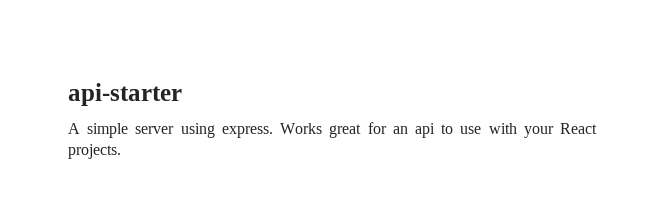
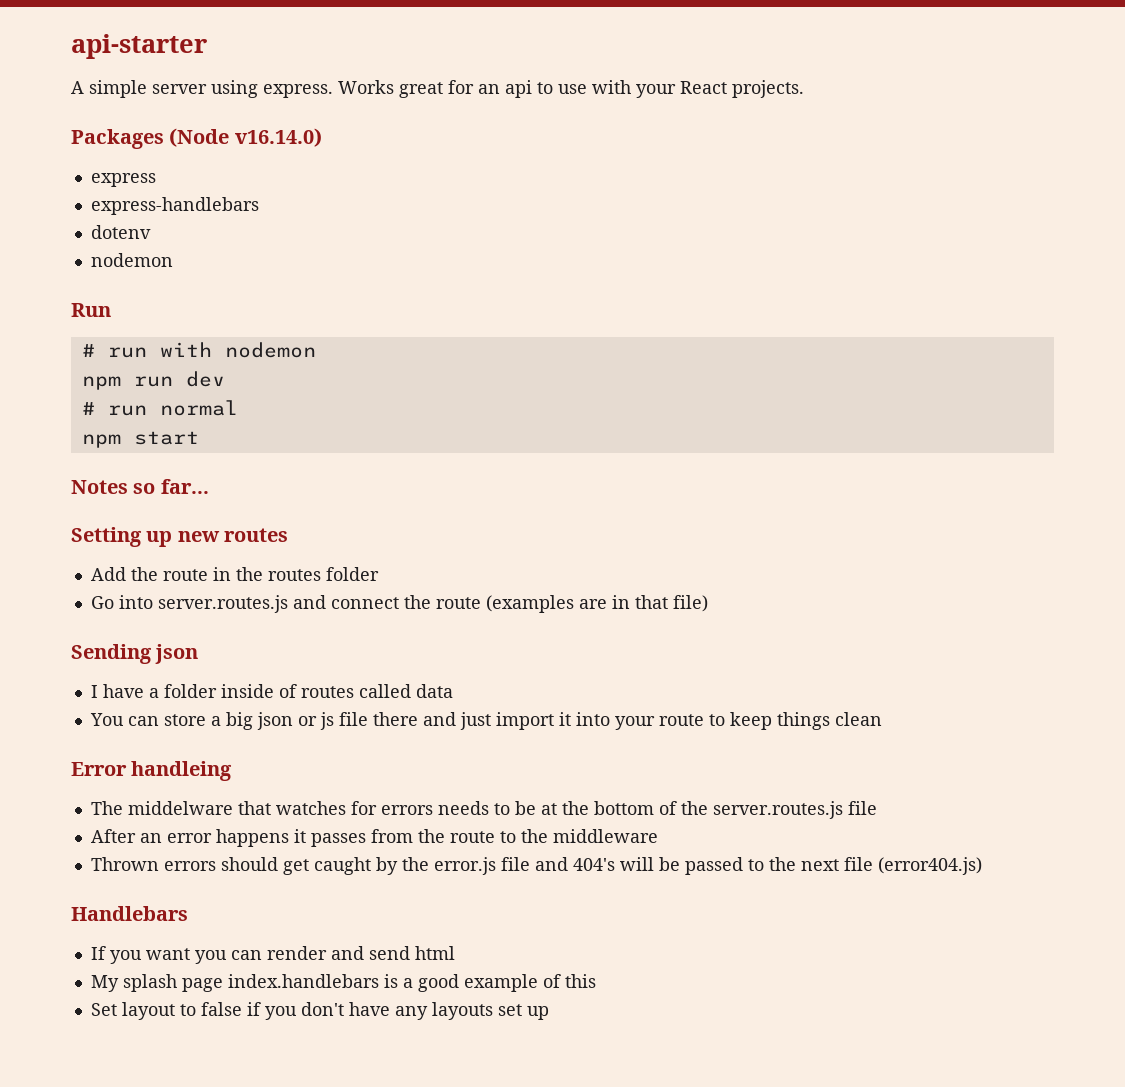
(121, 151) none -> [71,128,322,149] [90,173,156,187] [90,197,259,215] [90,225,151,239] [90,253,173,267] [71,303,111,317] [81,342,316,358] [81,371,225,390] [81,400,238,416] [81,431,199,448] [71,479,209,494] [71,527,289,547] [90,567,379,581] [90,595,708,613] [71,644,199,664] [90,684,453,698] [89,712,882,730] [71,761,233,781] [90,801,877,819] [90,829,658,847] [90,857,982,875] [71,906,188,921] [90,946,455,964] [90,974,596,992] [90,1002,549,1020] // Packages (Node v16.14.0) // express // express-handlebars // dotenv // nodemon // Run // # run with nodemon // npm run dev // # run normal // npm start // Notes so far... // Setting up new routes // Add the route in the routes folder // Go into server.routes.js and connect the route (examples are in that file) // Sending json // I have a folder inside of routes called data // You can store a big json or js file there and just import it into your route to keep things clean // Error handleing // The middelware that watches for errors needs to be at the bottom of the server.routes.js file // After an error happens it passes from the route to the middleware // Thrown errors should get caught by the error.js file and 404's will be passed to the next file (error404.js) // Handlebars // If you want you can render and send html // My splash page index.handlebars is a good example of this // Set layout to false if you don't have any layouts set up

